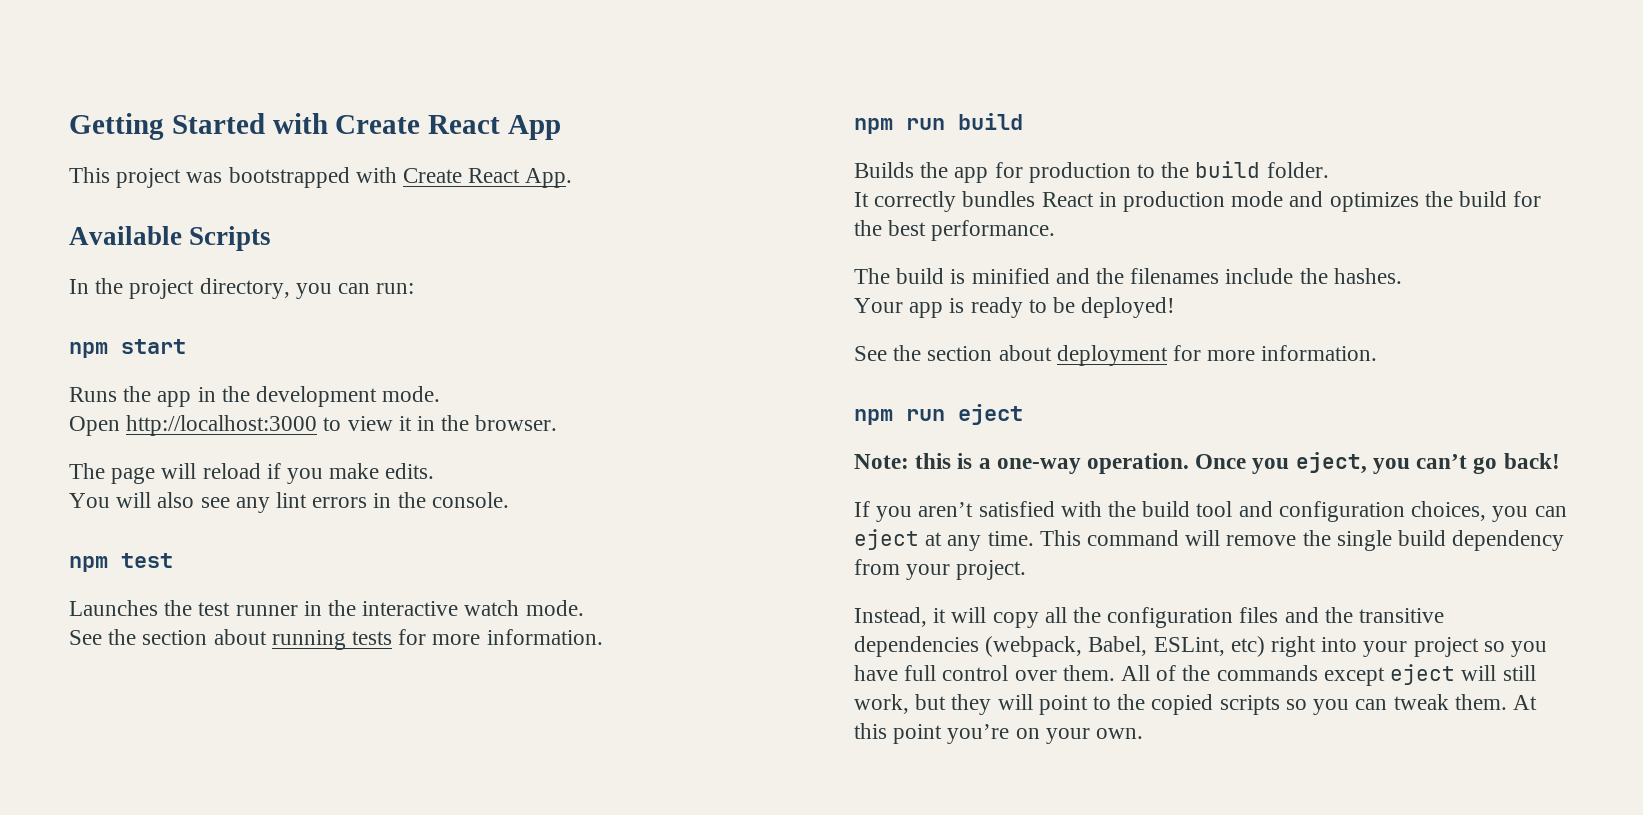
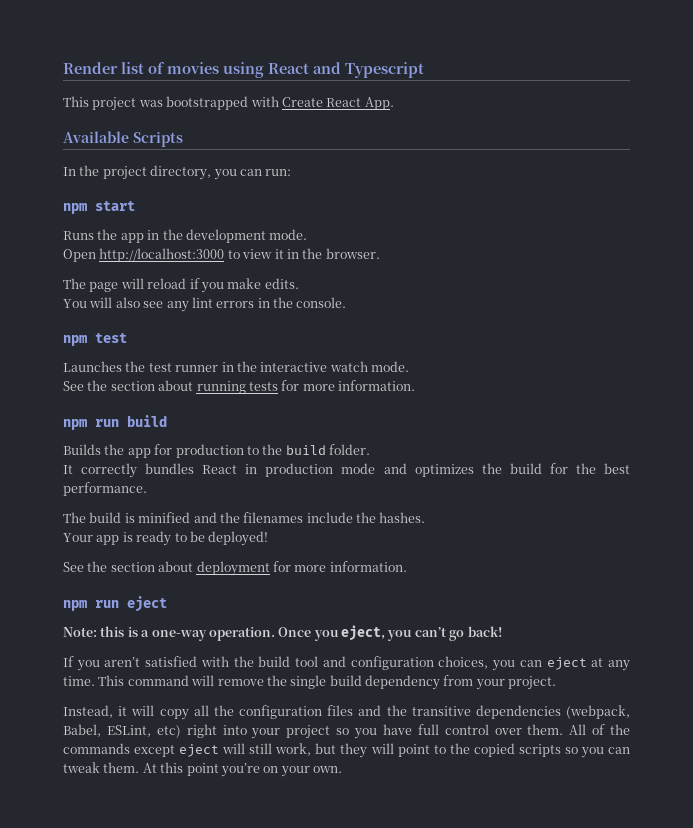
[69,113,562,140] Getting Started with Create React App -> [63,62,424,78] Render list of movies using React and Typescript

